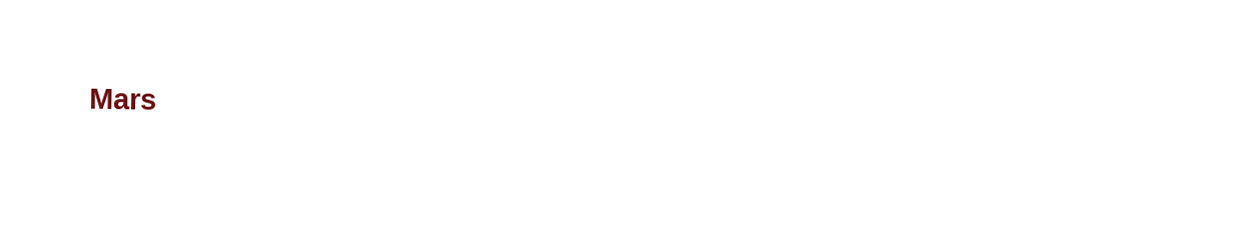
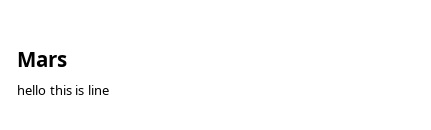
(157, 99) none -> [17,85,109,95] // hello this is line

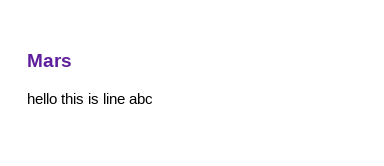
(109, 90) none -> [129,93,154,104] abc

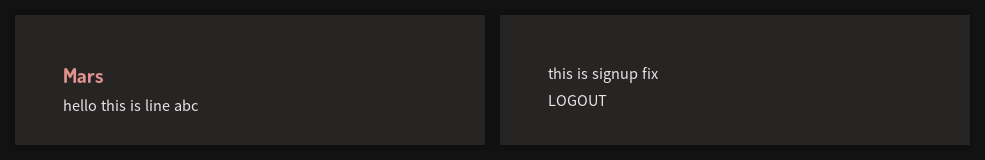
(154, 98) none -> [548,67,658,83] [548,95,607,106] // this is signup fix // LOGOUT

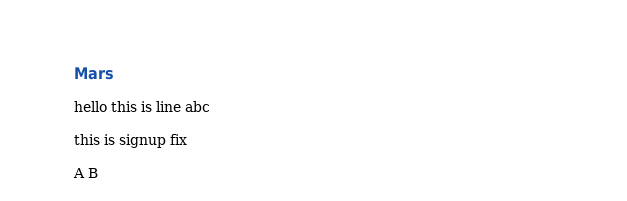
[548,95,607,106] LOGOUT -> [73,168,98,178] A B

